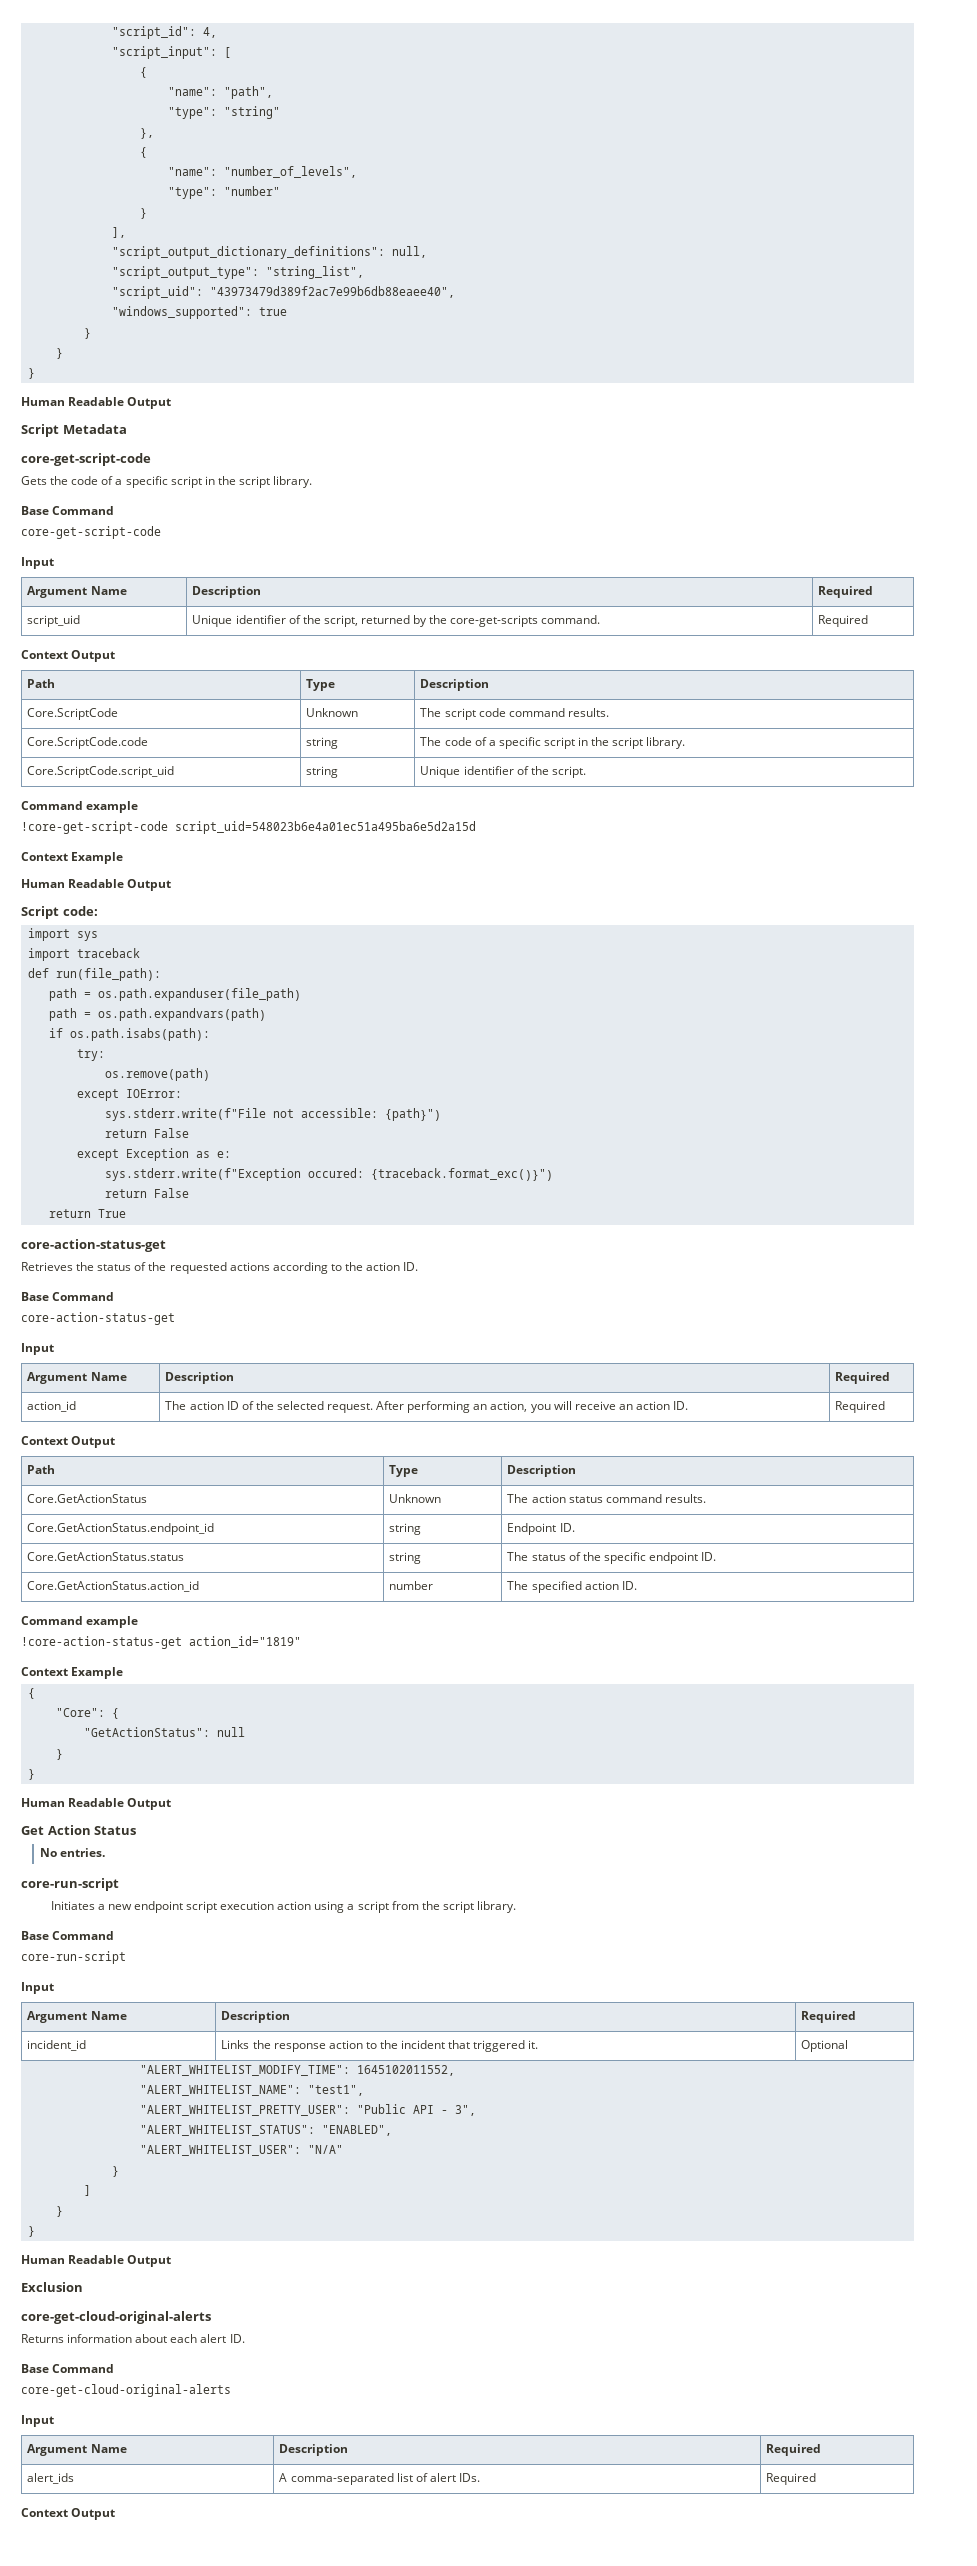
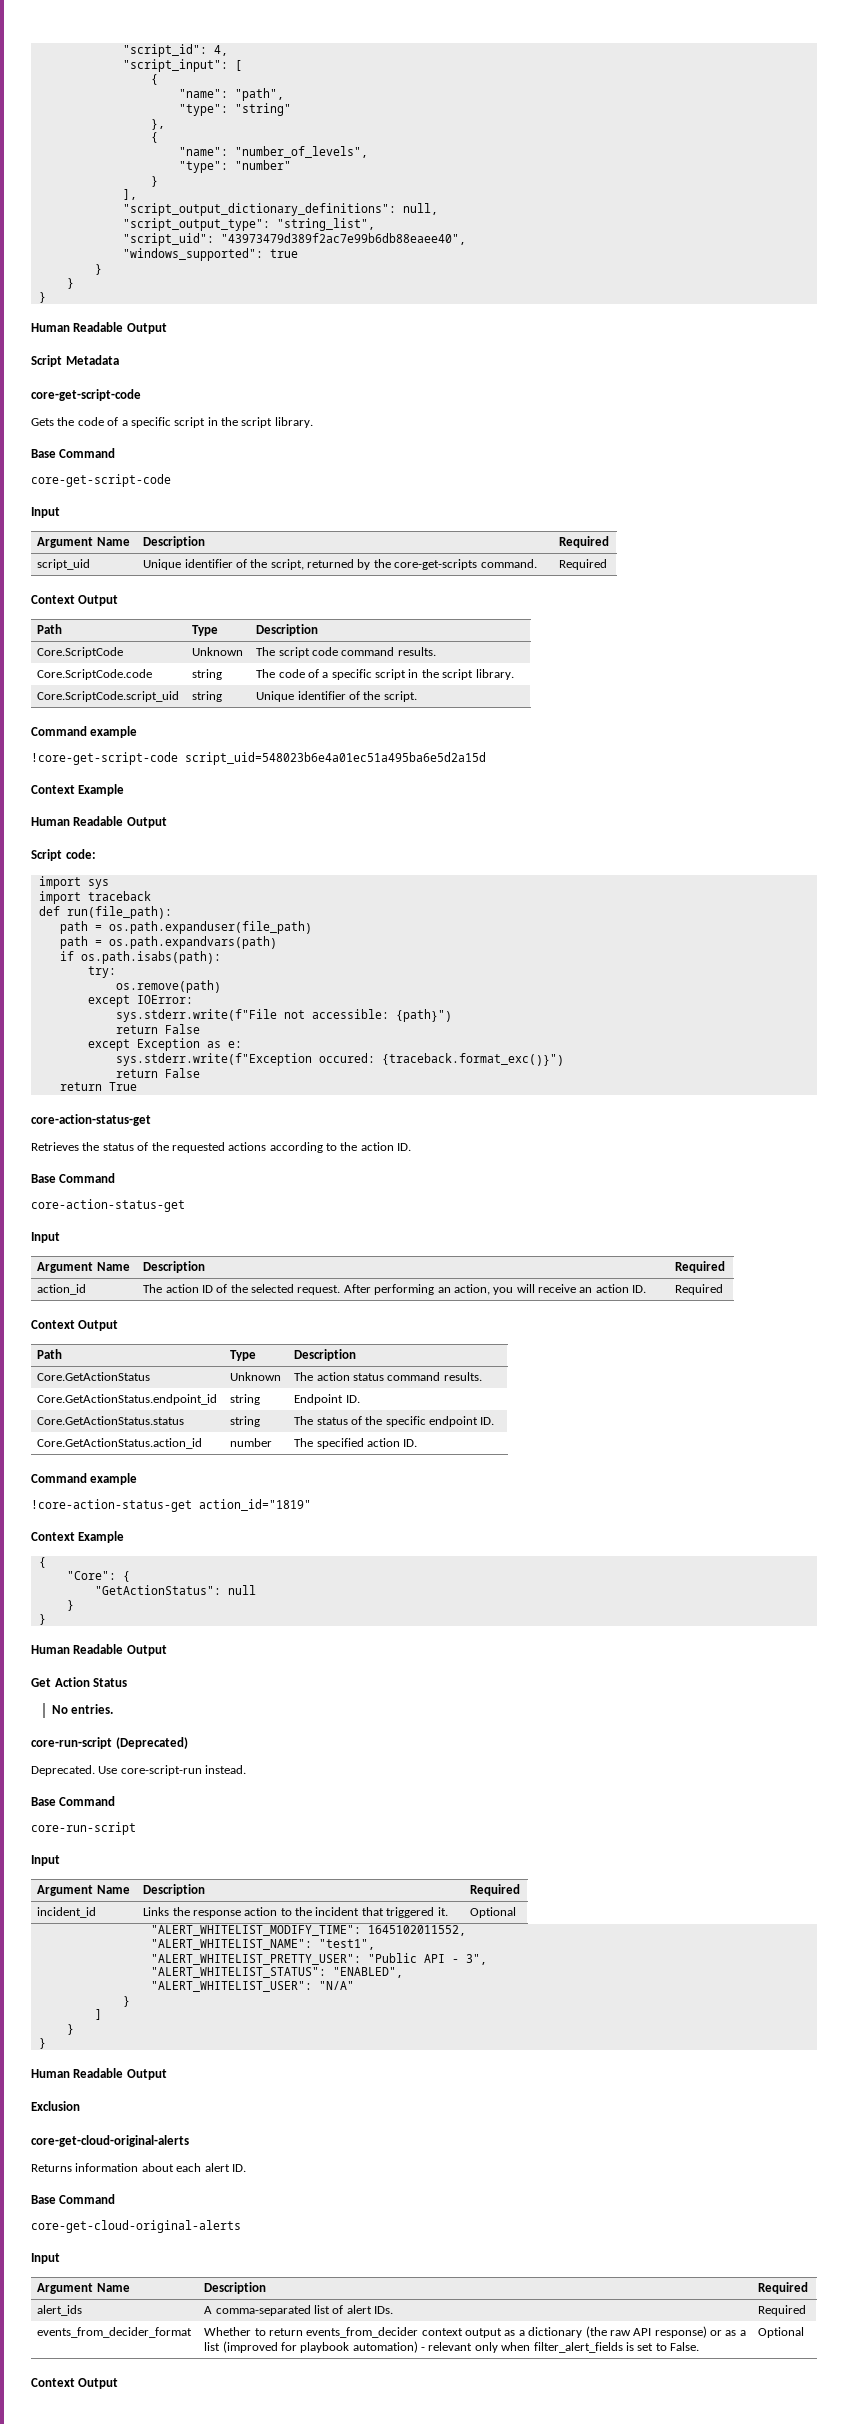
[50,1901,516,1913] // Initiates a new endpoint script execution action using a script from the script library. -> [115,1737,188,1749] [31,1765,247,1776] (Deprecated) // Deprecated. Use core-script-run instead.
(817, 2479) none -> [37,2327,193,2338] [204,2326,746,2338] [204,2341,699,2353] [758,2327,805,2338] // events_from_decider_format | Whether to return events_from_decider context output as a dictionary (the raw API response) or as a list (improved for playbook automation) - relevant only when filter_alert_fields is set to False. | Optional

